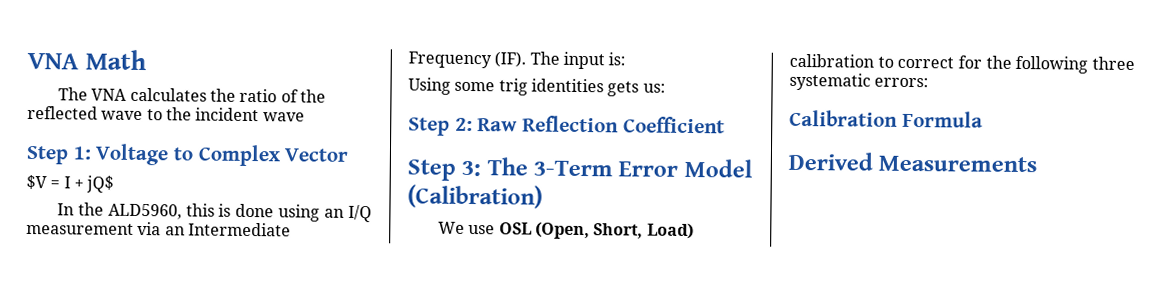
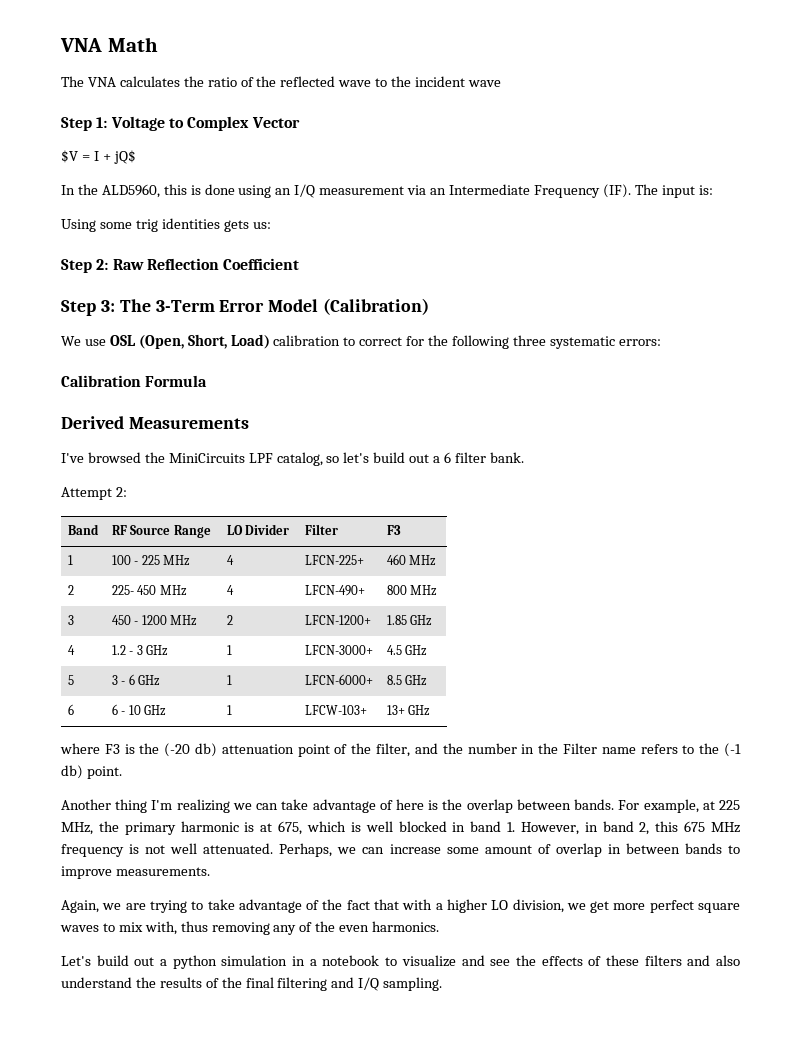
(1038, 164) none -> [61,452,524,466] [61,487,127,500] [67,524,99,535] [111,525,211,538] [226,524,290,535] [304,524,338,535] [386,525,401,535] [67,555,73,565] [111,555,191,566] [226,555,234,565] [304,555,364,565] [386,554,437,566] [67,585,74,595] [111,585,187,596] [226,585,234,595] [304,585,365,596] [386,585,438,596] [67,615,74,625] [111,615,198,626] [226,615,233,625] [304,615,371,625] [386,615,433,626] [67,645,75,655] [111,645,169,656] [226,645,232,655] [304,645,373,655] [386,645,428,656] [67,675,74,685] [111,674,161,686] [226,675,232,685] [304,674,373,685] [386,675,428,686] [67,704,74,715] [111,704,167,716] [226,705,232,715] [304,705,367,715] [386,705,431,716] [60,743,741,757] [61,765,122,779] [61,799,740,813] [61,821,741,835] [61,843,740,857] [61,866,210,879] [61,899,740,913] [60,921,440,935] [61,955,741,969] [61,977,443,991] // I've browsed the MiniCircuits LPF catalog, so let's build out a 6 filter bank. // Attempt 2: // Band | RF Source Range | LO Divider | Filter | F3 // 1 | 100 - 225 MHz | 4 | LFCN-225+ | 460 MHz // 2 | 225- 450 MHz | 4 | LFCN-490+ | 800 MHz // 3 | 450 - 1200 MHz | 2 | LFCN-1200+ | 1.85 GHz // 4 | 1.2 - 3 GHz | 1 | LFCN-3000+ | 4.5 GHz // 5 | 3 - 6 GHz | 1 | LFCN-6000+ | 8.5 GHz // 6 | 6 - 10 GHz | 1 | LFCW-103+ | 13+ GHz // where F3 is the (-20 db) attenuation point of the filter, and the number in the Filter name refers to the (-1 db) point. // Another thing I'm realizing we can take advantage of here is the overlap between bands. For example, at 225 MHz, the primary harmonic is at 675, which is well blocked in band 1. However, in band 2, this 675 MHz frequency is not well attenuated. Perhaps, we can increase some amount of overlap in between bands to improve measurements. // Again, we are trying to take advantage of the fact that with a higher LO division, we get more perfect square waves to mix with, thus removing any of the even harmonics. // Let's build out a python simulation in a notebook to visualize and see the effects of these filters and also understand the results of the final filtering and I/Q sampling.

